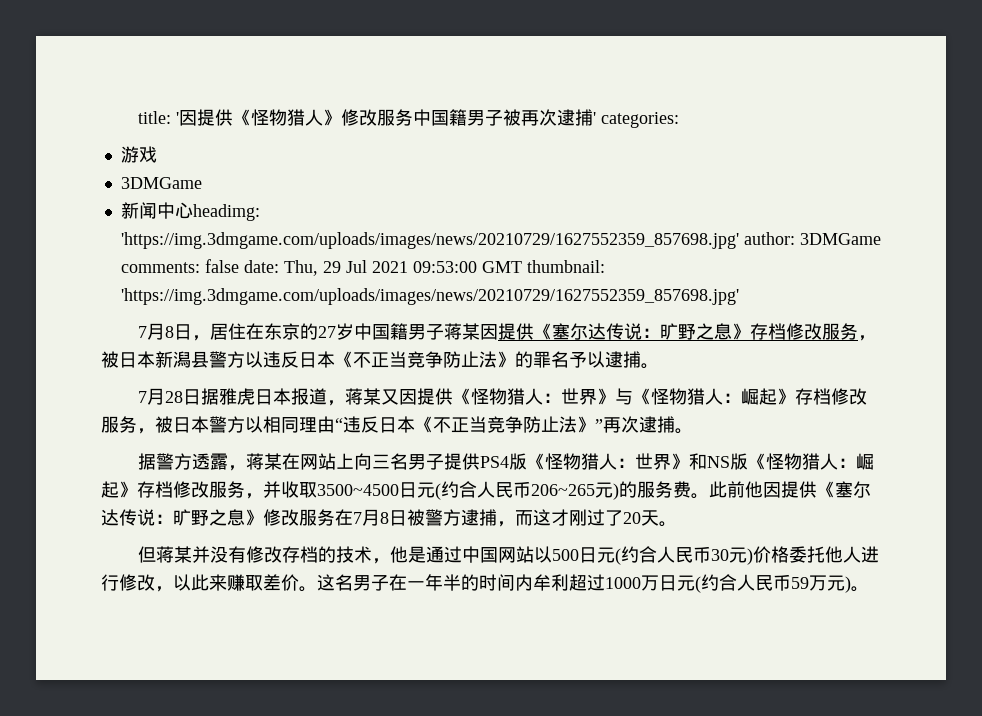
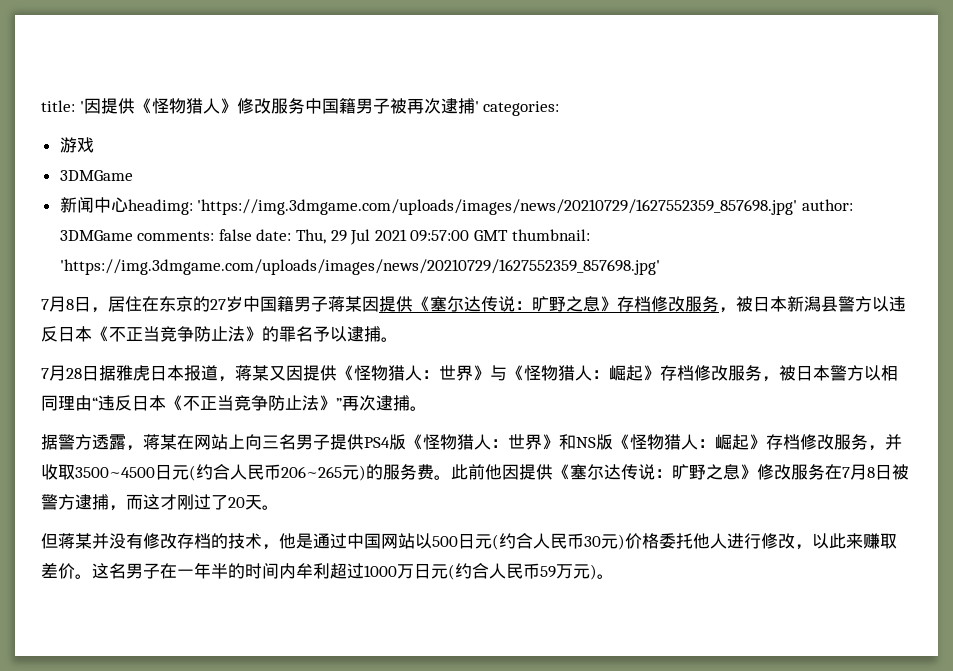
[412,261,477,273] 09:53:00 -> [410,230,470,242] 09:57:00

